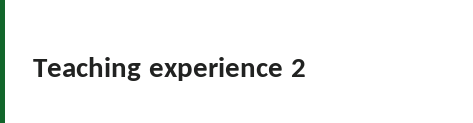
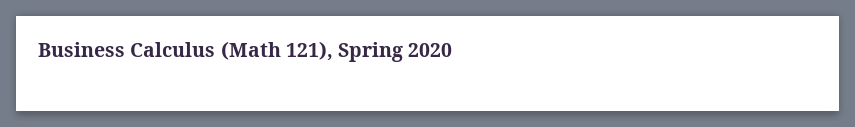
[33,57,306,81] Teaching experience 2 -> [38,41,453,62] Business Calculus (Math 121), Spring 2020

